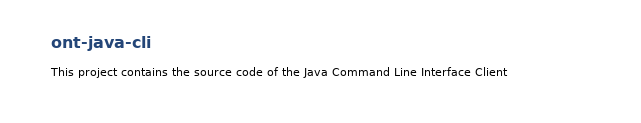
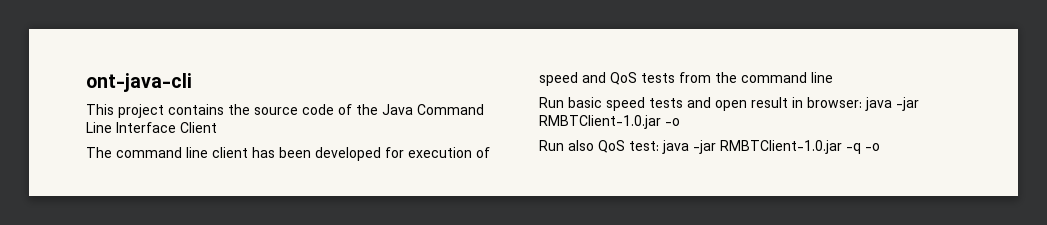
(508, 71) none -> [86,147,490,161] [539,72,833,86] [539,97,919,111] [539,115,680,129] [539,140,880,154] // The command line client has been developed for execution of speed and QoS tests from the command line // Run basic speed tests and open result in browser: java -jar RMBTClient-1.0.jar -o // Run also QoS test: java -jar RMBTClient-1.0.jar -q -o

